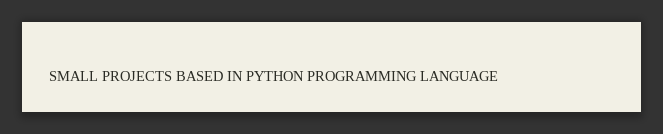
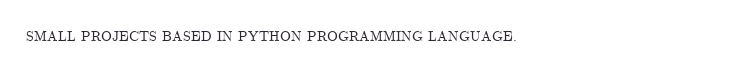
[420,71,498,81] LANGUAGE -> [428,31,517,42] LANGUAGE.

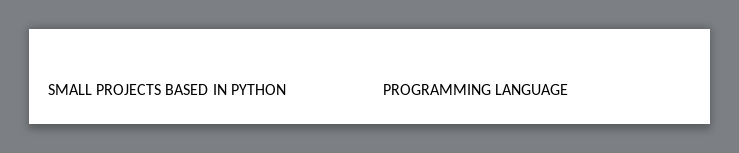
[428,31,517,42] LANGUAGE. -> [495,84,569,95] LANGUAGE

